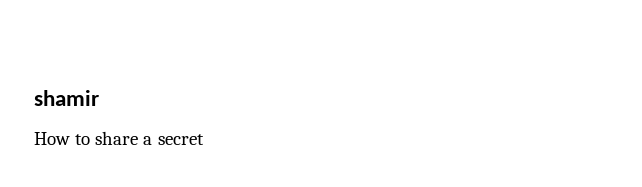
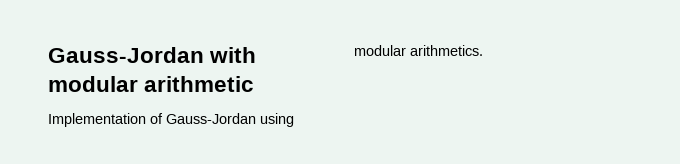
[34,90,99,106] [34,131,204,145] shamir // How to share a secret -> [48,47,257,63] [48,76,255,92] [48,113,294,127] [354,45,483,56] Gauss-Jordan with modular arithmetic // Implementation of Gauss-Jordan using modular arithmetics.

